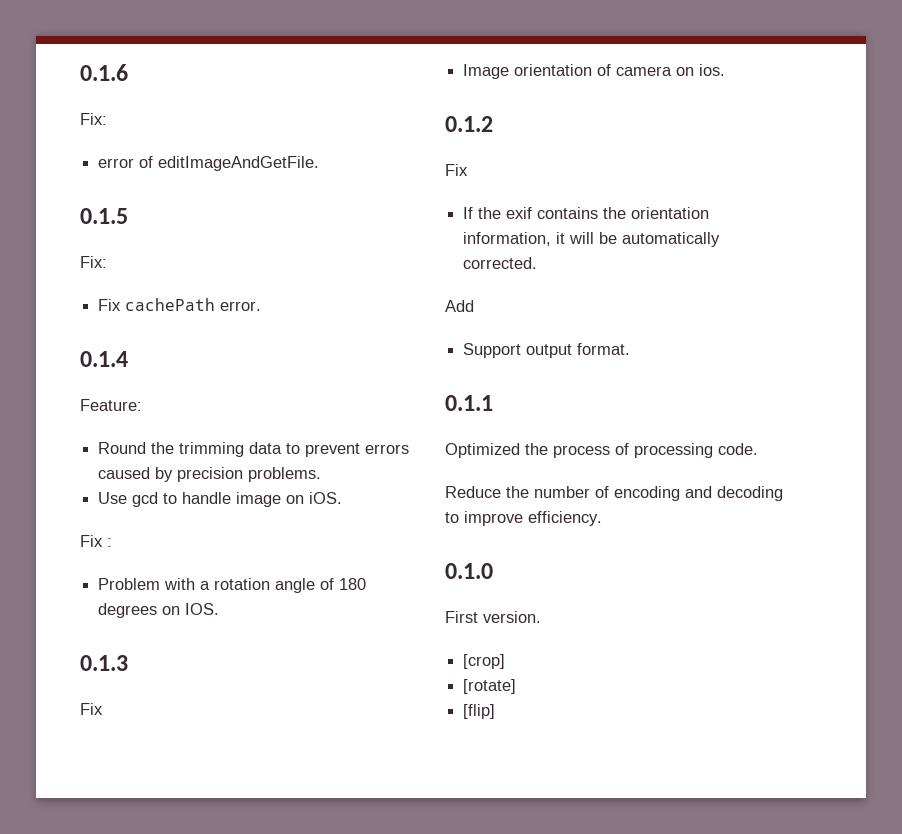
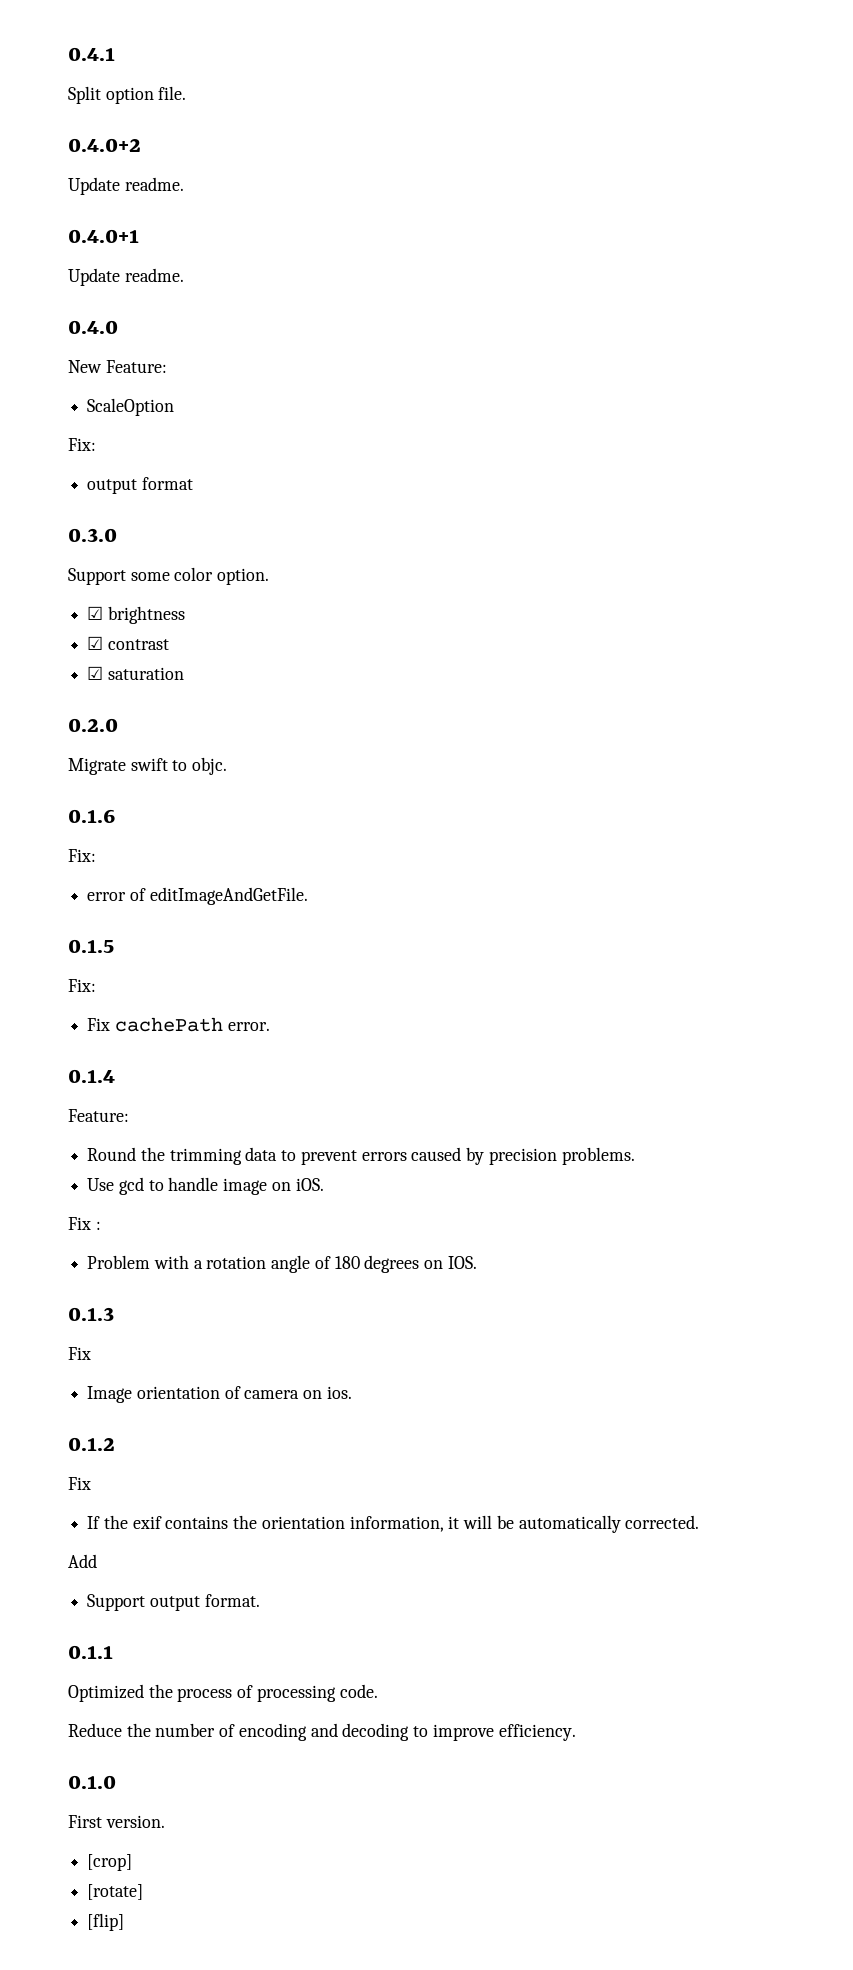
(80, 72) none -> [68,47,115,61] [68,86,187,104] [68,138,141,152] [68,177,184,195] [68,229,139,243] [68,268,184,286] [68,320,118,334] [68,360,167,373] [87,398,175,416] [68,438,96,451] [87,477,193,494] [68,528,117,542] [68,567,270,585] [87,606,185,624] [87,636,169,650] [87,666,184,680] [68,718,118,732] [68,757,228,775] 0.4.1 // Split option file. // 0.4.0+2 // Update readme. // 0.4.0+1 // Update readme. // 0.4.0 // New Feature: // ScaleOption // Fix: // output format // 0.3.0 // Support some color option. // ☑ brightness // ☑ contrast // ☑ saturation // 0.2.0 // Migrate swift to objc. //

